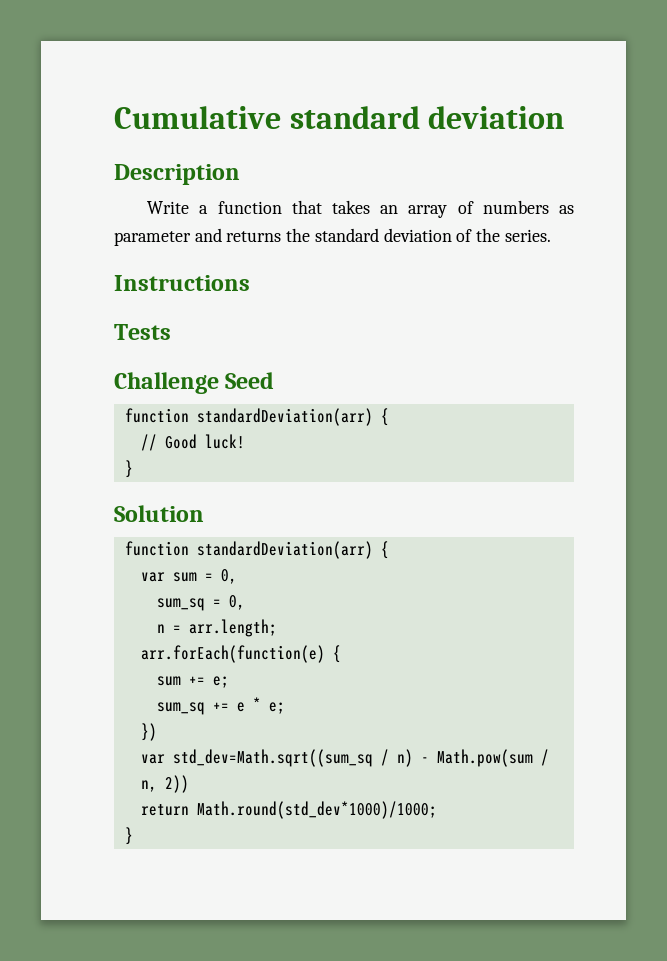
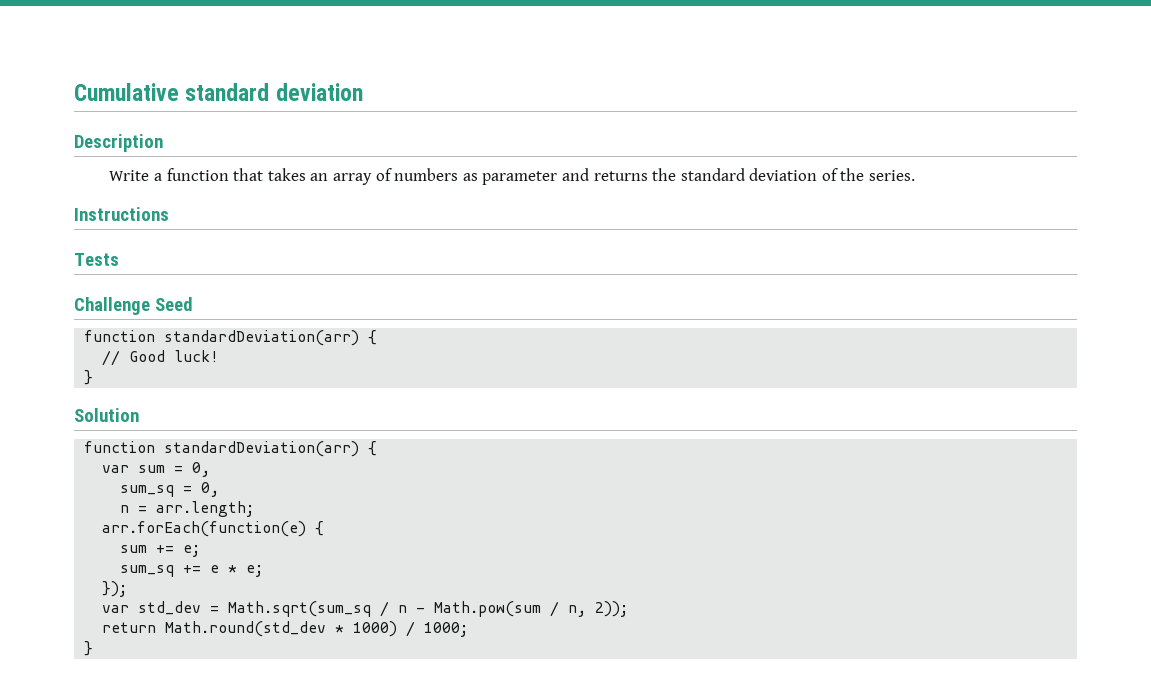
[140,723,157,741] [140,749,413,767] }) // var std_dev=Math.sqrt((sum_sq / n) -> [102,581,128,597] [102,601,408,617] }); // var std_dev = Math.sqrt(sum_sq / n
[164,775,189,793] 2)) -> [595,601,629,617] 2));
[196,801,437,819] Math.round(std_dev*1000)/1000; -> [165,621,469,637] Math.round(std_dev * 1000) / 1000;

